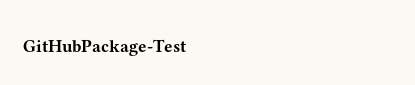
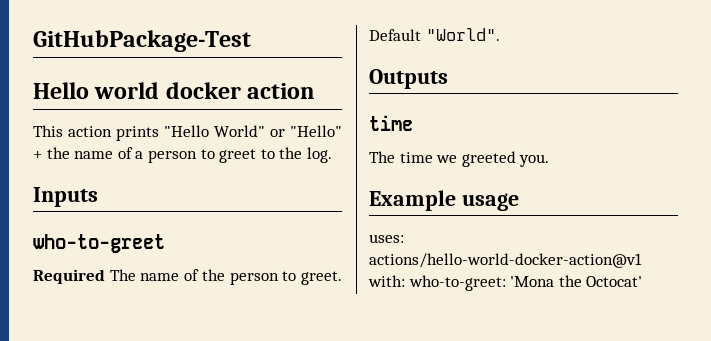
(186, 47) none -> [33,82,316,99] [33,125,342,141] [33,147,332,163] [33,187,98,207] [33,234,165,253] [33,269,343,285] [369,28,500,41] [369,69,448,89] [369,115,413,131] [369,151,550,167] [369,190,519,211] [369,234,404,243] [369,253,642,268] [368,275,643,291] // Hello world docker action // This action prints "Hello World" or "Hello" + the name of a person to greet to the log. // Inputs // who-to-greet // Required The name of the person to greet. Default "World". // Outputs // time // The time we greeted you. // Example usage // uses: actions/hello-world-docker-action@v1 with: who-to-greet: 'Mona the Octocat'

